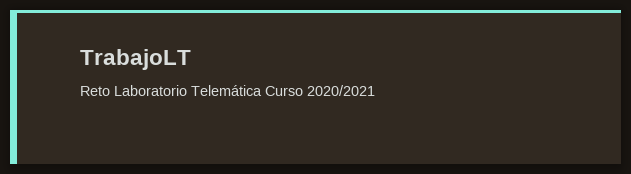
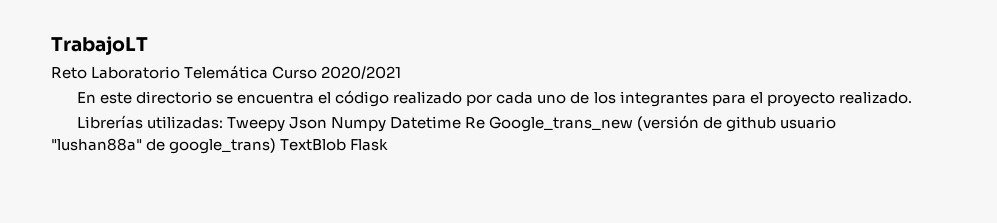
(375, 90) none -> [76,90,912,107] [76,115,837,132] [51,138,389,154] // En este directorio se encuentra el código realizado por cada uno de los integrantes para el proyecto realizado. // Librerías utilizadas: Tweepy Json Numpy Datetime Re Google_trans_new (versión de github usuario "lushan88a" de google_trans) TextBlob Flask

